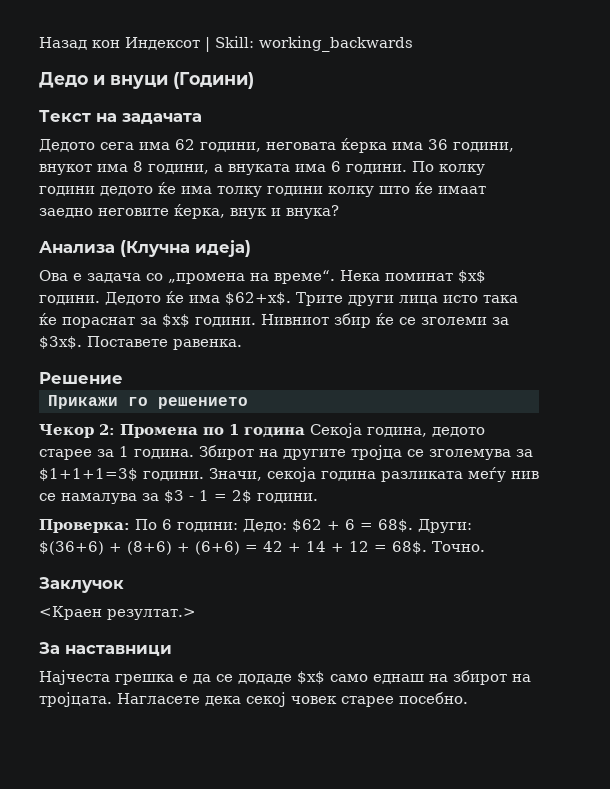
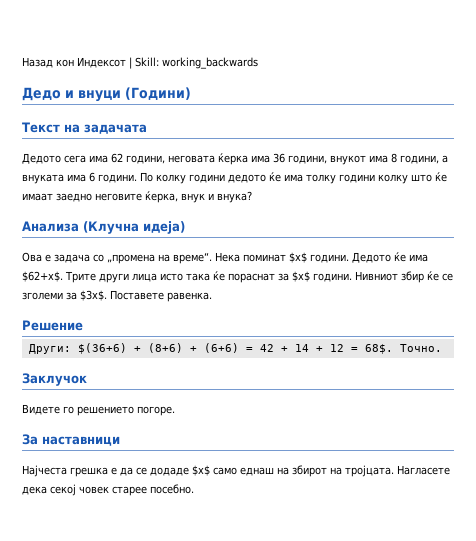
[47,395,248,409] [39,423,485,438] [39,445,533,460] [39,467,539,482] [39,490,318,504] [39,519,413,533] Прикажи го решението // Чекор 2: Промена по 1 година Секоја година, дедото старее за 1 година. Збирот на другите тројца се зголемува за $1+1+1=3$ години. Значи, секоја година разликата меѓу нив се намалува за $3 - 1 = 2$ години. // Проверка: По 6 години: Дедо: $62 + 6 = 68$. -> (83, 325) none
[39,606,196,620] <Краен резултат.> -> [22,404,175,416] Видете го решението погоре.

